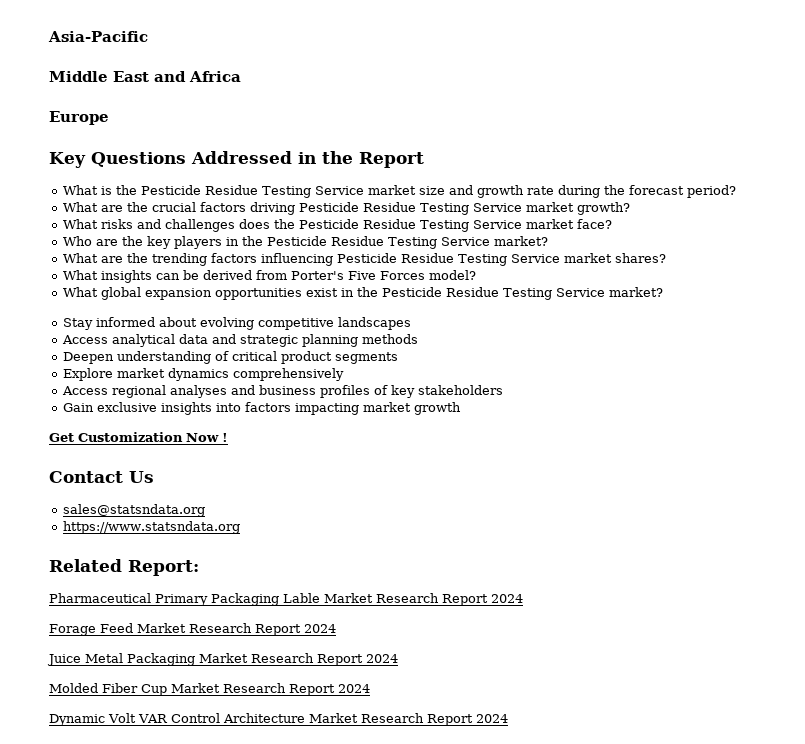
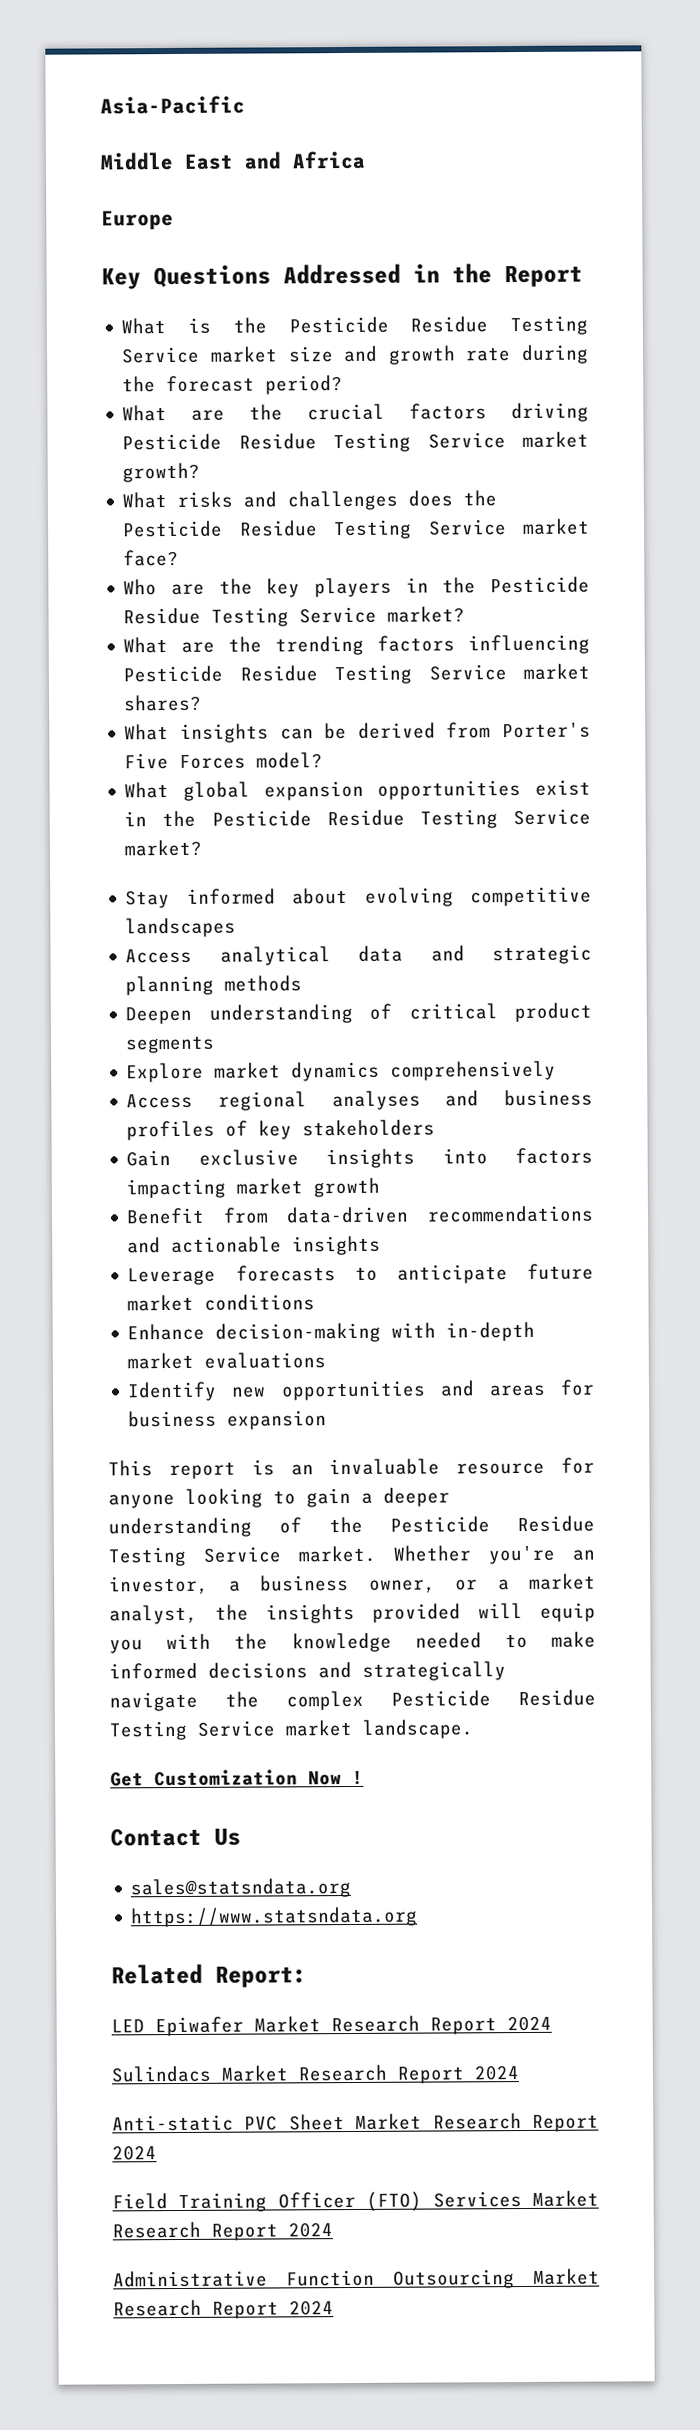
(461, 408) none -> [126,1205,594,1225] [127,1235,382,1256] [127,1263,594,1286] [127,1294,316,1312] [127,1321,536,1343] [127,1352,327,1370] [127,1379,595,1402] [128,1410,328,1430] [108,1457,595,1480] [108,1487,450,1509] [108,1515,595,1538] [108,1545,595,1567] [109,1573,596,1595] [109,1602,596,1625] [109,1631,596,1654] [109,1661,506,1681] [109,1689,596,1712] [109,1719,474,1741] // Benefit from data-driven recommendations and actionable insights // Leverage forecasts to anticipate future market conditions // Enhance decision-making with in-depth market evaluations // Identify new opportunities and areas for business expansion // This report is an invaluable resource for anyone looking to gain a deeper understanding of the Pesticide Residue Testing Service market. Whether you're an investor, a business owner, or a market analyst, the insights provided will equip you with the knowledge needed to make informed decisions and strategically navigate the complex Pesticide Residue Testing Service market landscape.
[49,593,523,606] [49,623,336,636] [47,653,398,666] [49,683,370,696] [49,713,305,726] Pharmaceutical Primary Packaging Lable Market Research Report 2024 // Forage Feed Market Research Report 2024 // Juice Metal Packaging Market Research Report 2024 // Molded Fiber Cup Market Research Report 2024 // Dynamic Volt VAR Control Architecture -> [111,2015,552,2037] [111,2064,519,2084] [112,2113,599,2132] [112,2145,157,2161] [112,2190,599,2213] [112,2221,333,2241] [113,2269,515,2289] LED Epiwafer Market Research Report 2024 // Sulindacs Market Research Report 2024 // Anti-static PVC Sheet Market Research Report 2024 // Field Training Officer (FTO) Services Market Research Report 2024 // Administrative Function Outsourcing

